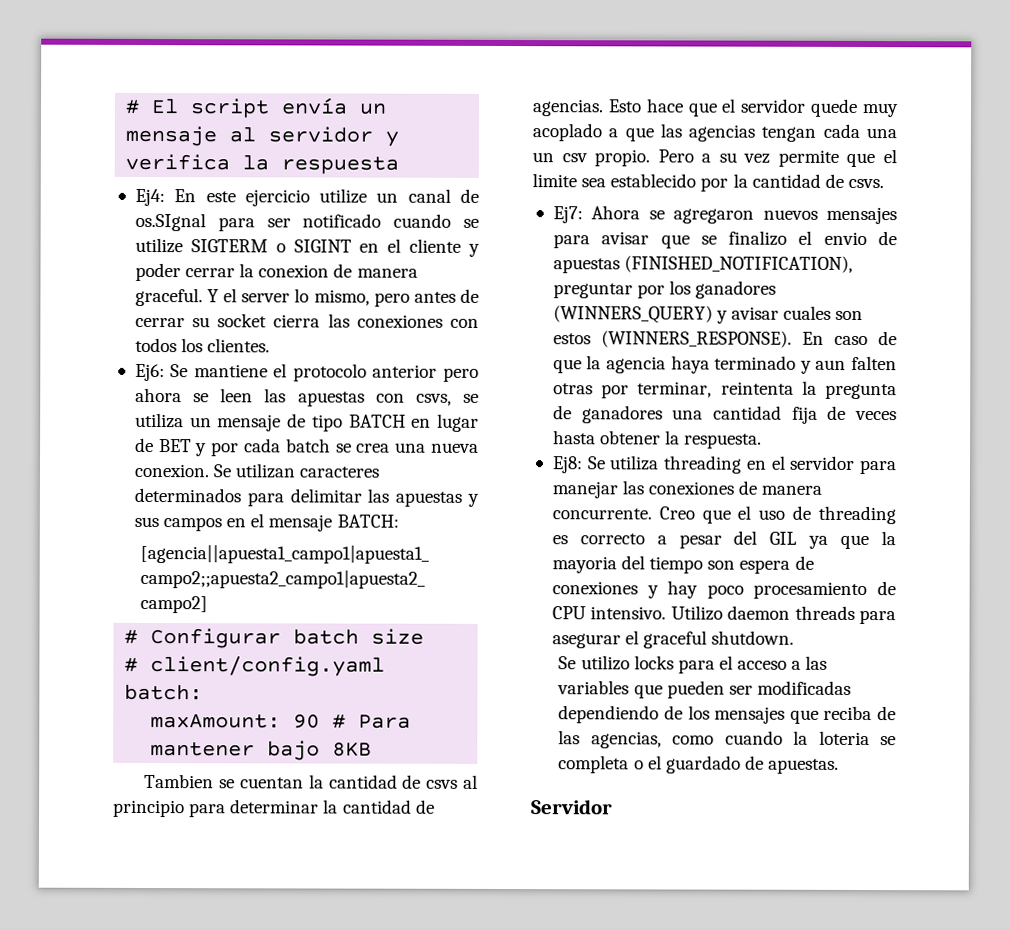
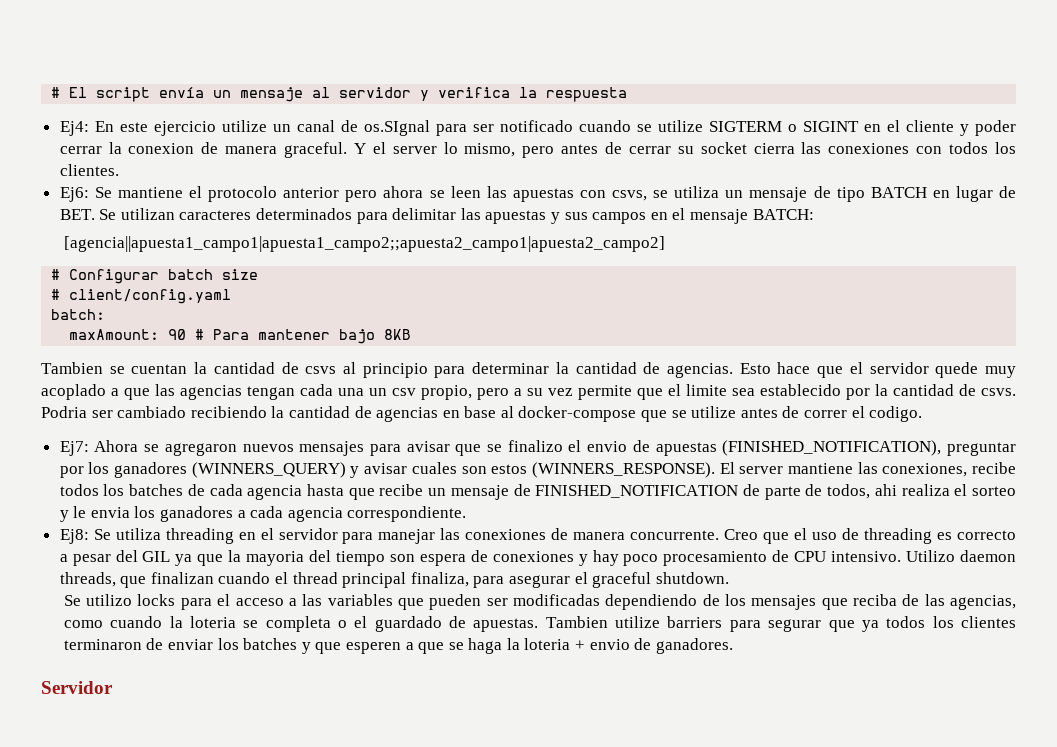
[158,438,479,457] [133,463,209,478] BET y por cada batch se crea una nueva conexion. -> [59,209,95,220] BET.
[594,149,694,167] propio. Pero -> [421,385,509,400] propio, pero
(884, 183) none -> [41,406,923,422] Podria ser cambiado recibiendo la cantidad de agencias en base al docker-compose que se utilize antes de correr el codigo.
[801,331,898,346] [552,355,897,374] [552,380,898,400] [552,405,897,424] [552,430,763,449] En caso de que la agencia haya terminado y aun falten otras por terminar, reintenta la pregunta de ganadores una cantidad fija de veces hasta obtener la respuesta. -> [719,462,1016,477] [59,484,1016,500] [59,506,467,522] El server mantiene las conexiones, recibe todos los batches de cada agencia hasta que recibe un mensaje de FINISHED_NOTIFICATION de parte de todos, ahi realiza el sorteo y le envia los ganadores a cada agencia correspondiente.
[794,605,855,620] threads -> [59,572,469,588] threads, que finalizan cuando el thread principal finaliza,
(840, 766) none -> [545,616,1017,632] [63,638,733,654] Tambien utilize barriers para segurar que ya todos los clientes terminaron de enviar los batches y que esperen a que se haga la loteria + envio de ganadores.

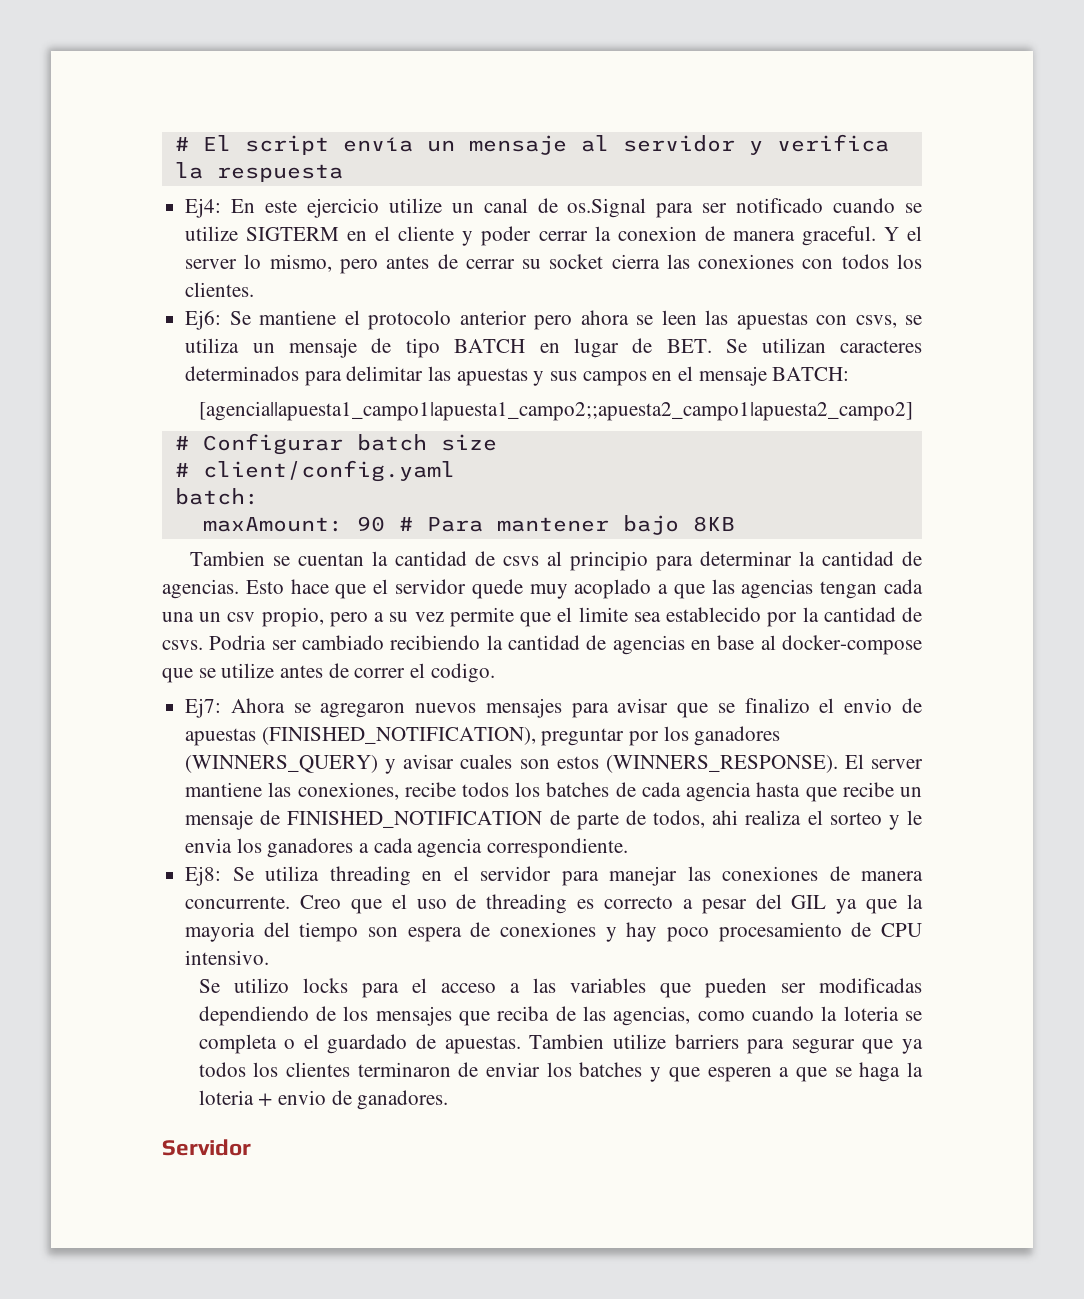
[363,120,430,136] os.SIgnal -> [567,198,647,218] os.Signal
[787,121,859,132] o SIGINT -> (340, 234) none
[906,550,1016,562] [59,572,729,588] Utilizo daemon threads, que finalizan cuando el thread principal finaliza, para asegurar el graceful shutdown. -> (270, 957) none

